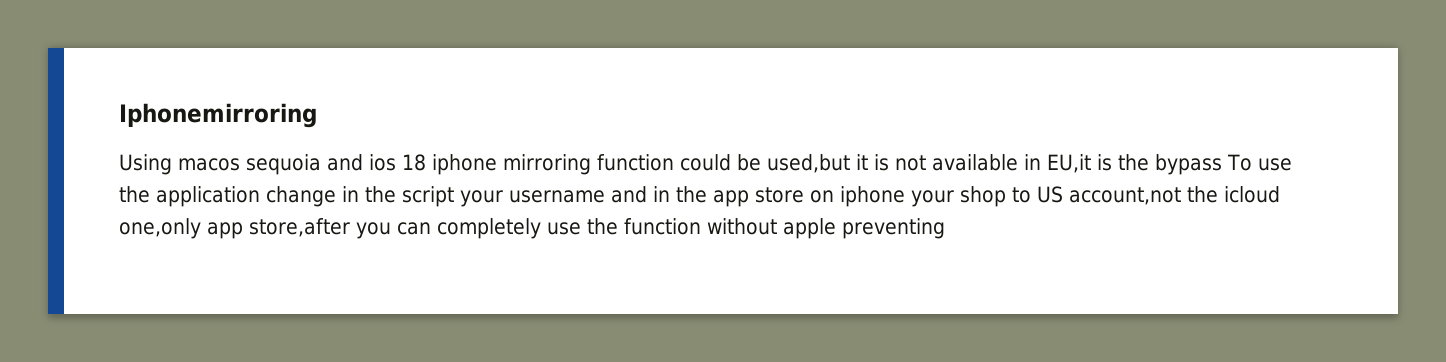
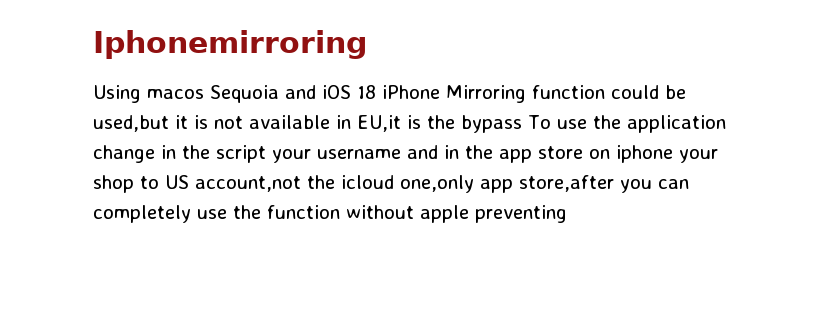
[246,154,591,175] sequoia and ios 18 iphone mirroring -> [210,85,526,103] Sequoia and iOS 18 iPhone Mirroring

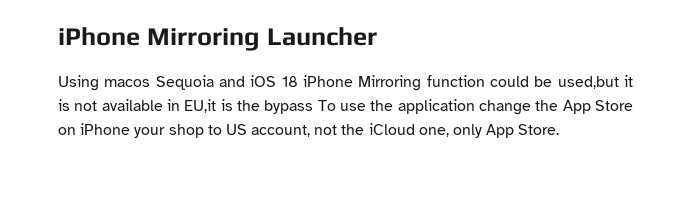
[93,30,367,59] Iphonemirroring -> [58,27,377,51] iPhone Mirroring Launcher
[161,145,718,163] [93,175,689,193] [93,205,567,223] in the script your username and in the app store on iphone your shop to US account,not the icloud one,only app store,after you can completely use the function without apple preventing -> [535,100,633,114] [58,123,560,138] the App Store on iPhone your shop to US account, not the iCloud one, only App Store.

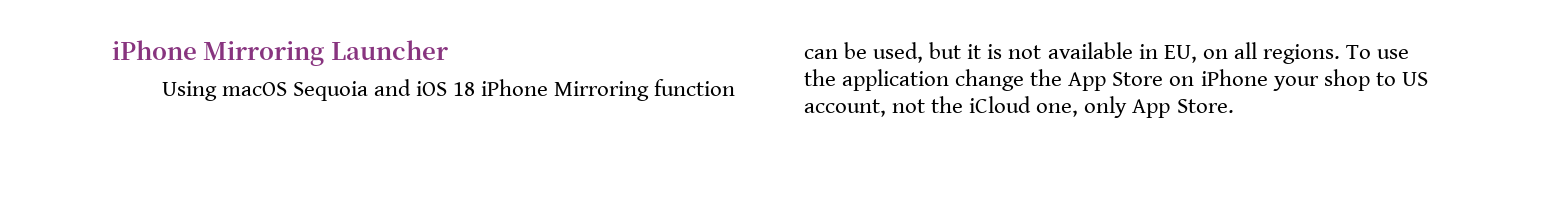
[104,79,151,87] macos -> [221,82,287,96] macOS
[489,76,619,89] could be used,but -> [804,42,962,63] can be used, but
[184,99,314,114] EU,it is the bypass -> [1163,42,1340,64] EU, on all regions.

